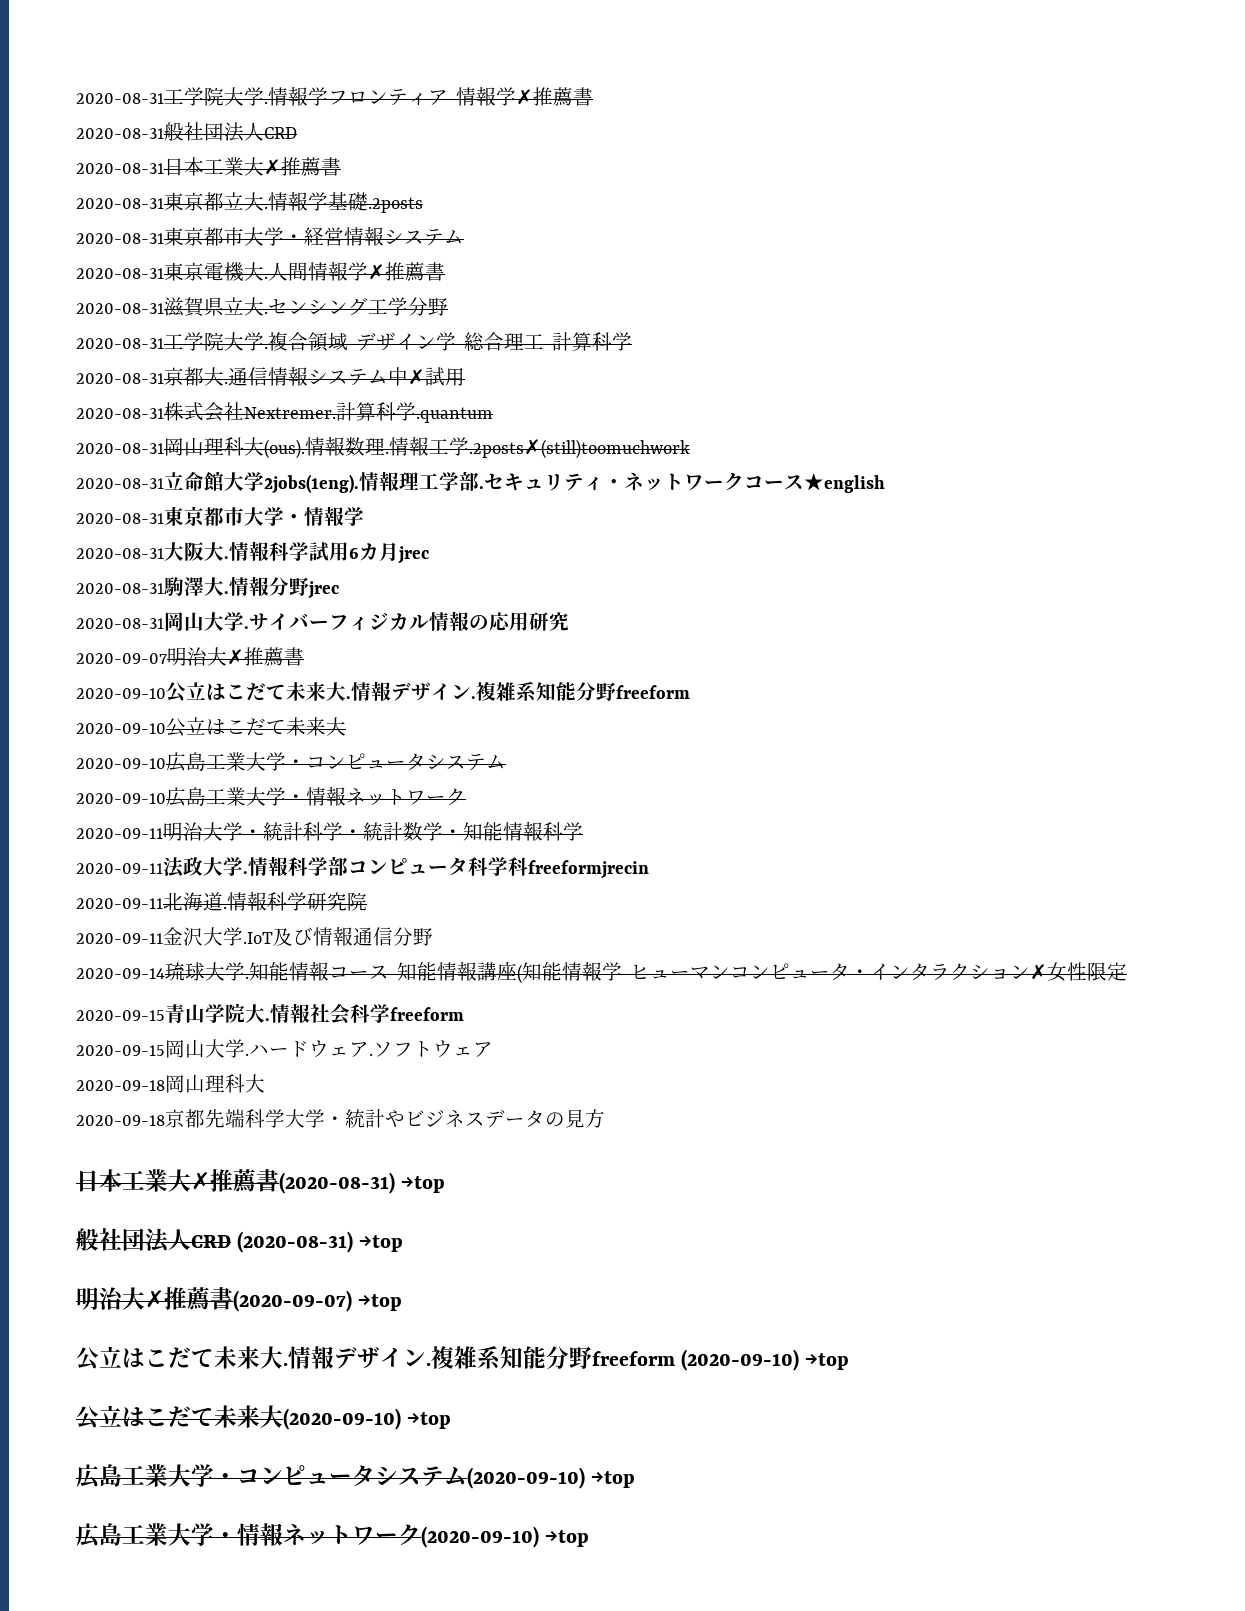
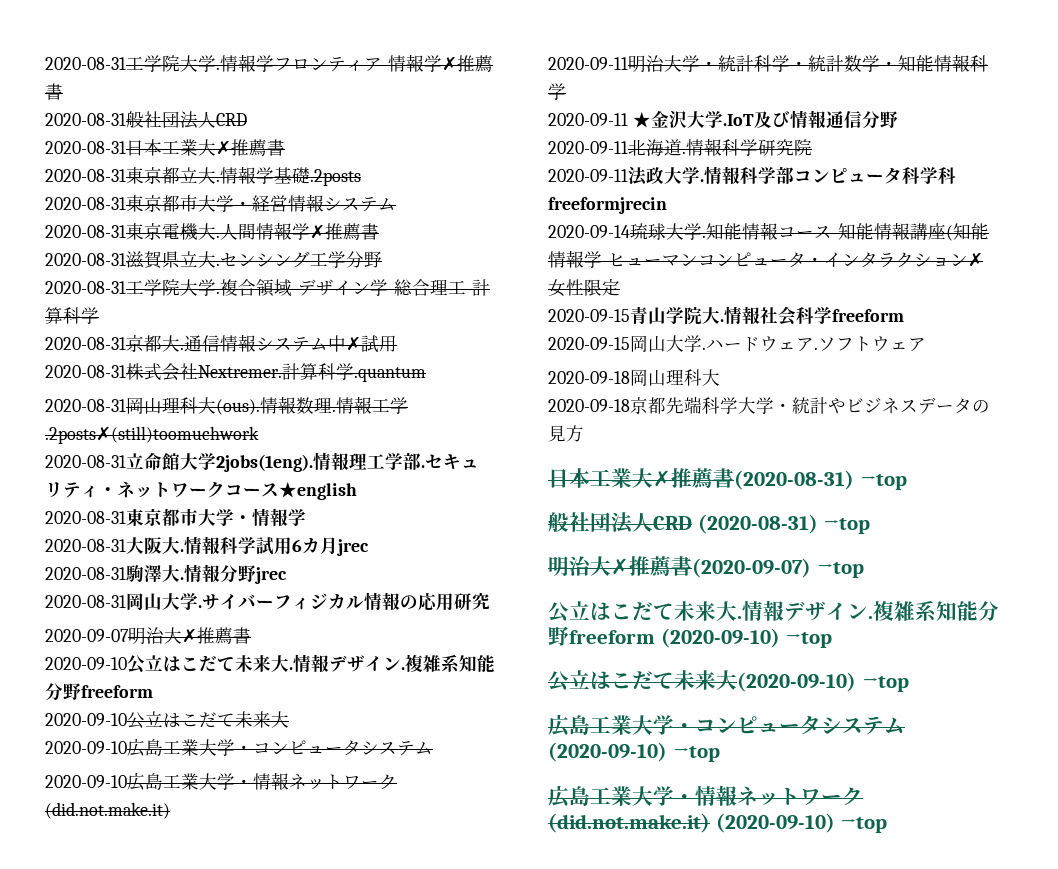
(466, 796) none -> [45,802,170,819] (did.not.make.it)
(583, 831) none -> [548,110,898,129] [548,138,812,157] // 2020-09-11 ★金沢大学.IoT及び情報通信分野 // 2020-09-11北海道.情報科学研究院
[76,891,367,911] [76,926,433,946] // 2020-09-11北海道.情報科学研究院 // 2020-09-11金沢大学.IoT及び情報通信分野 -> (667, 205) none
(421, 1535) none -> [548,813,710,833] (did.not.make.it)

